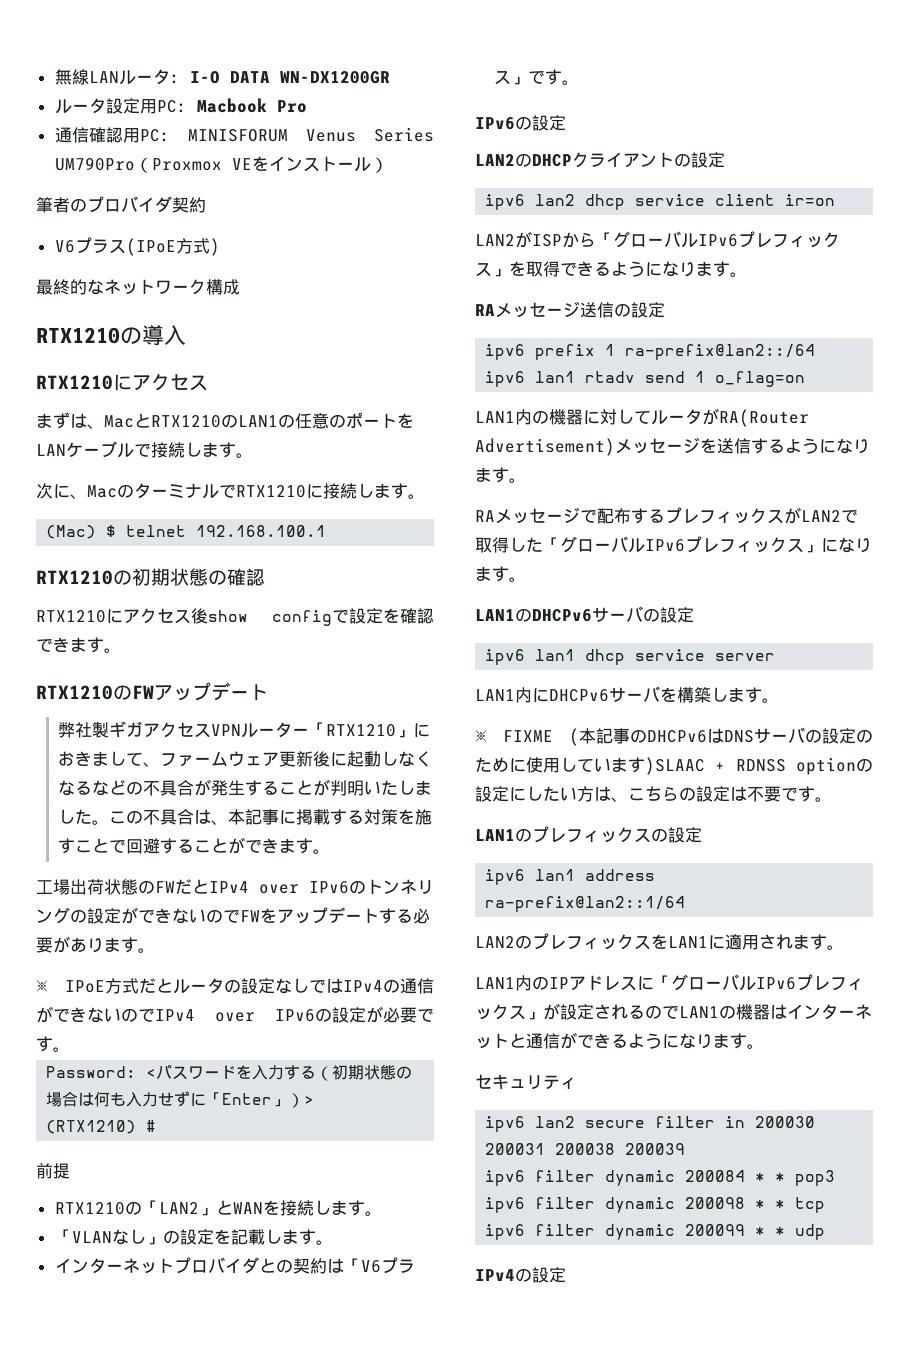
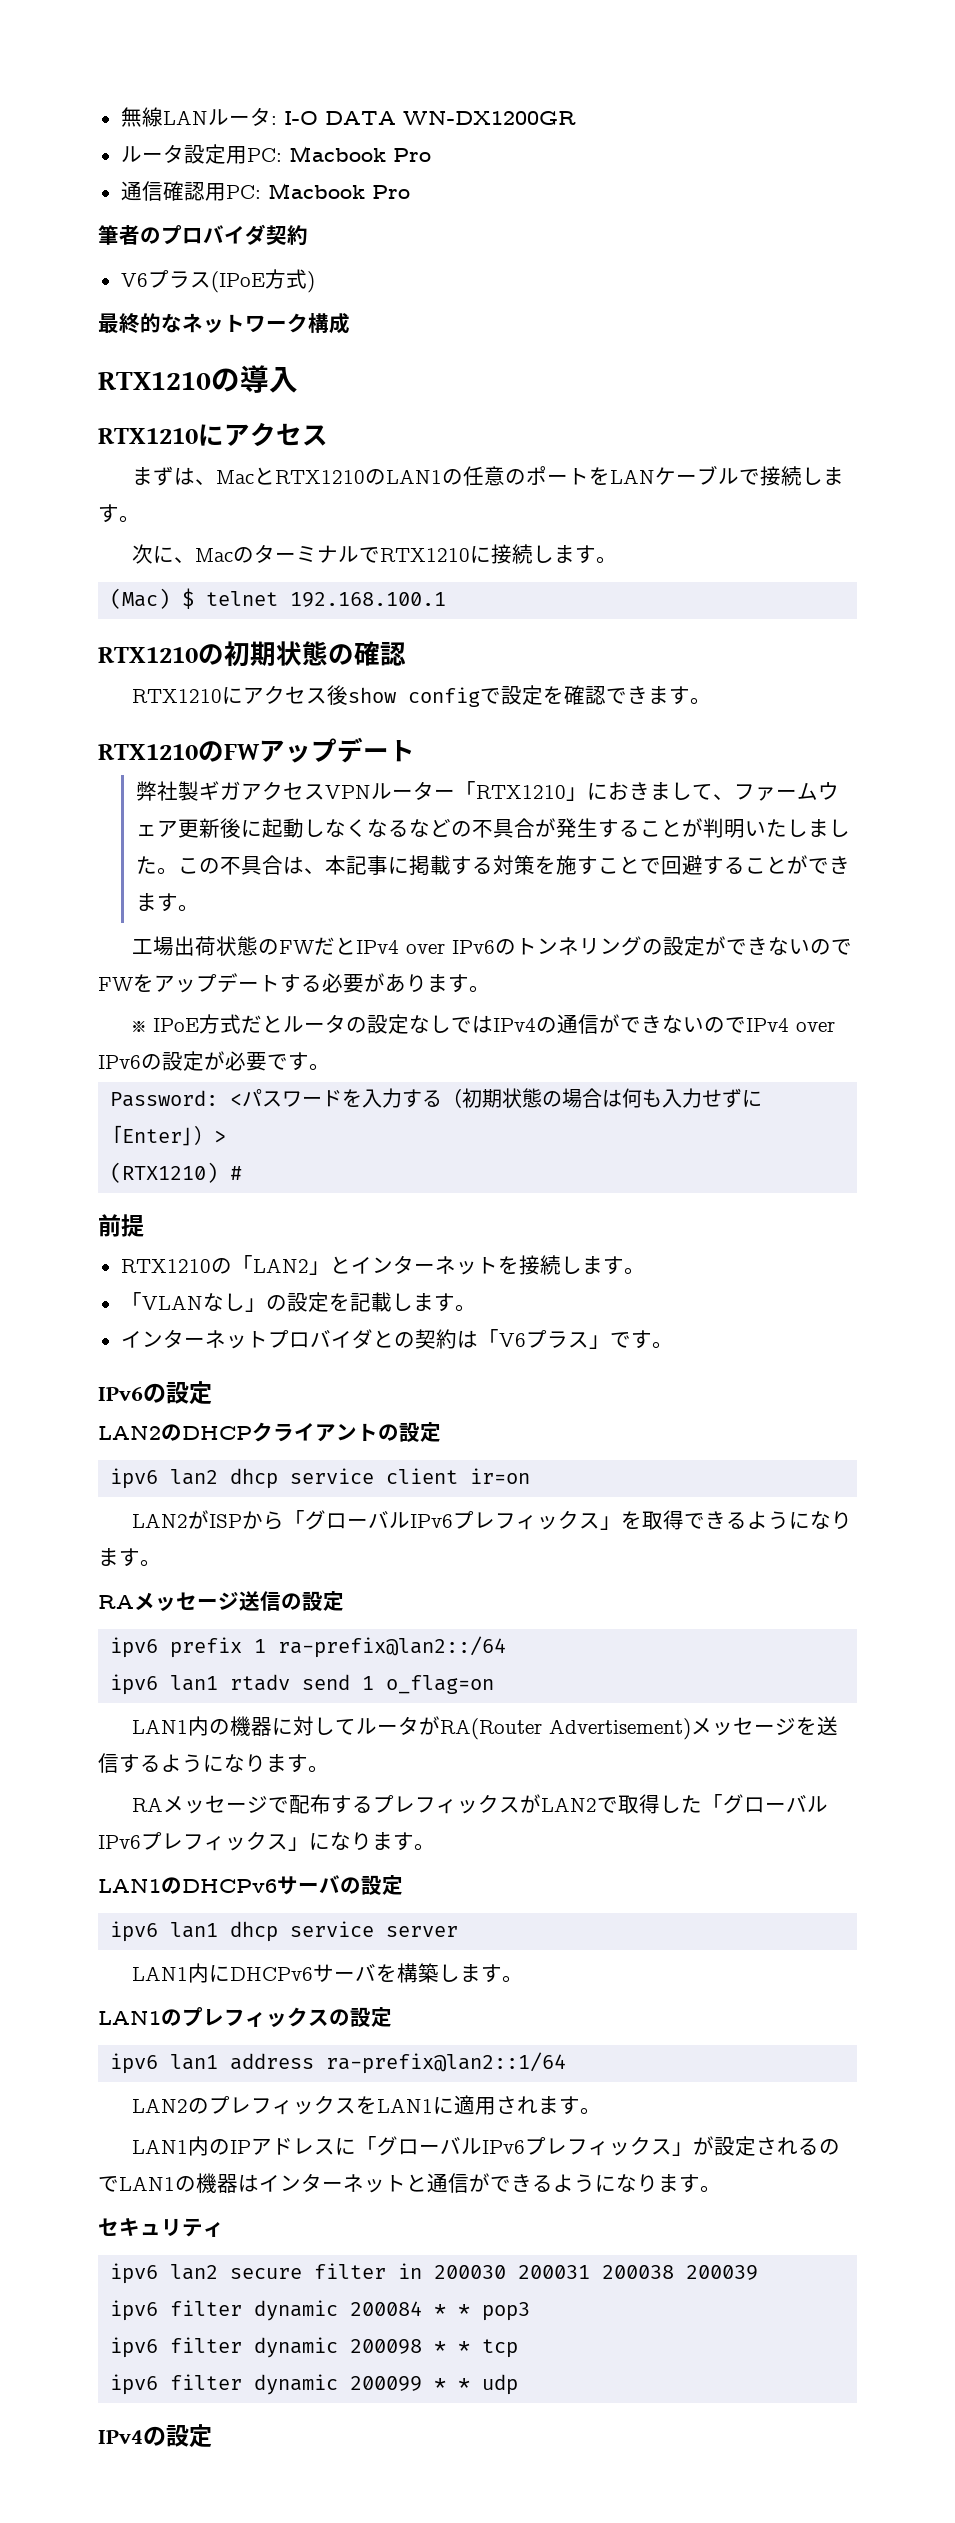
[187,127,434,142] [54,156,388,173] MINISFORUM Venus Series UM790Pro（Proxmox VEをインストール） -> [267,183,410,199] Macbook Pro
[232,1202,263,1214] WAN -> [350,1255,498,1275] インターネット
[475,727,873,746] [475,757,873,775] [475,786,832,802] // ※ FIXME (本記事のDHCPv6はDNSサーバの設定のために使用しています)SLAAC + RDNSS optionの設定にしたい方は、こちらの設定は不要です。 -> (523, 1979) none

